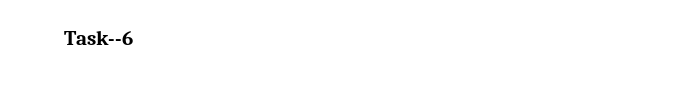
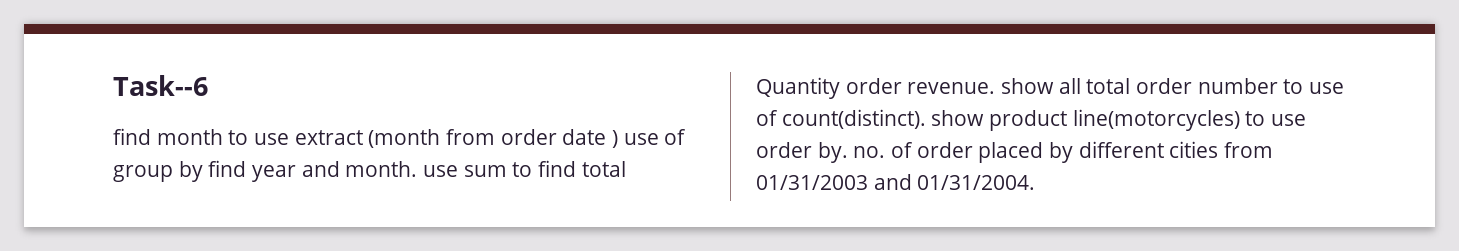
(133, 37) none -> [113,128,687,148] [113,160,626,182] [756,77,1345,99] [756,109,1307,131] [756,141,1274,163] [756,174,1036,190] // find month to use extract (month from order date ) use of group by find year and month. use sum to find total Quantity order revenue. show all total order number to use of count(distinct). show product line(motorcycles) to use order by. no. of order placed by different cities from 01/31/2003 and 01/31/2004.

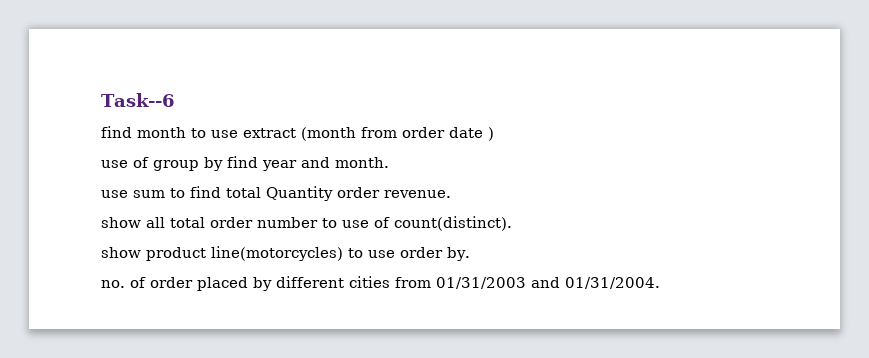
(619, 139) none -> (494, 134) //
(418, 169) none -> (389, 162) //
(996, 88) none -> (451, 194) //
(926, 119) none -> (512, 223) //
(848, 152) none -> (470, 254) //

